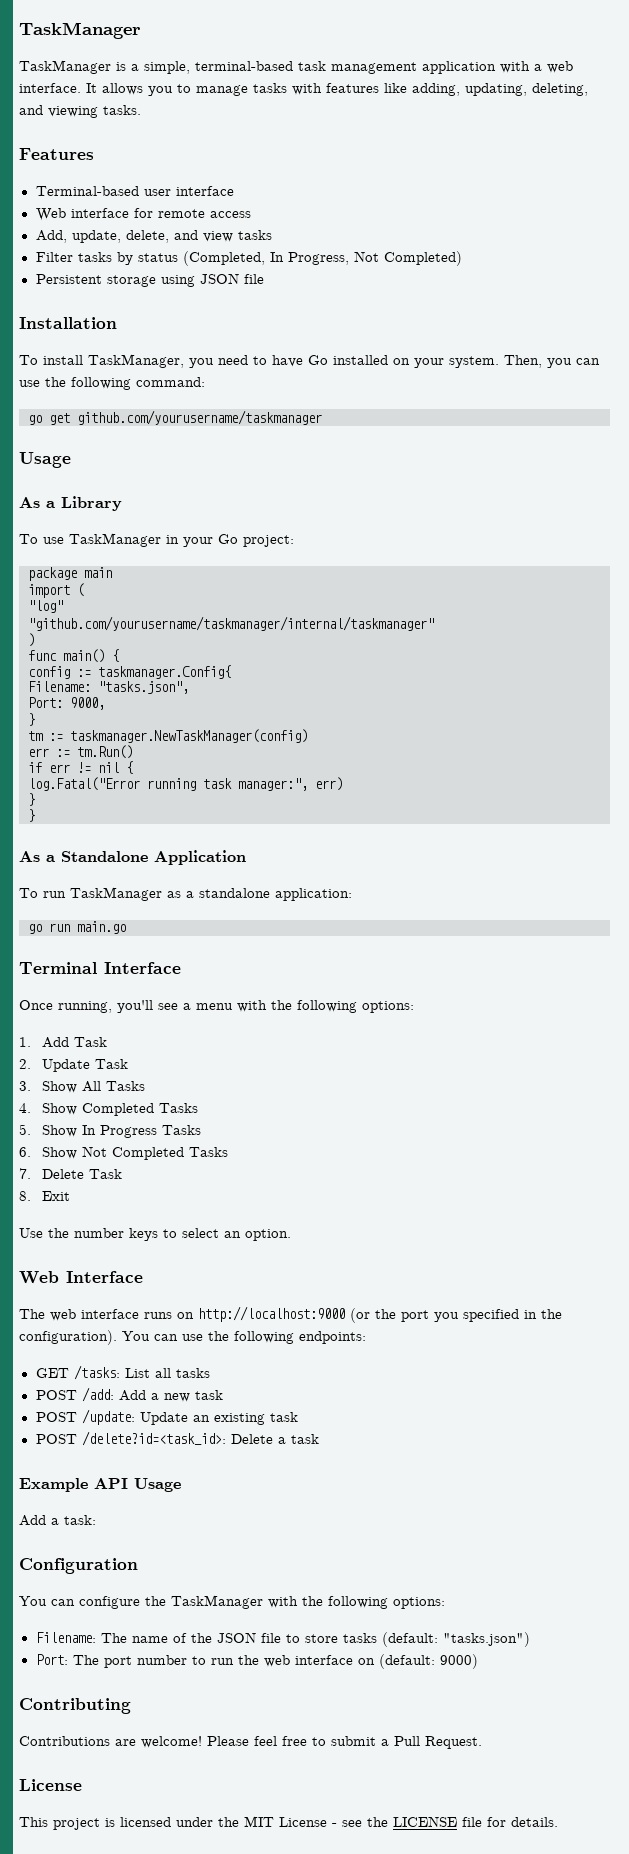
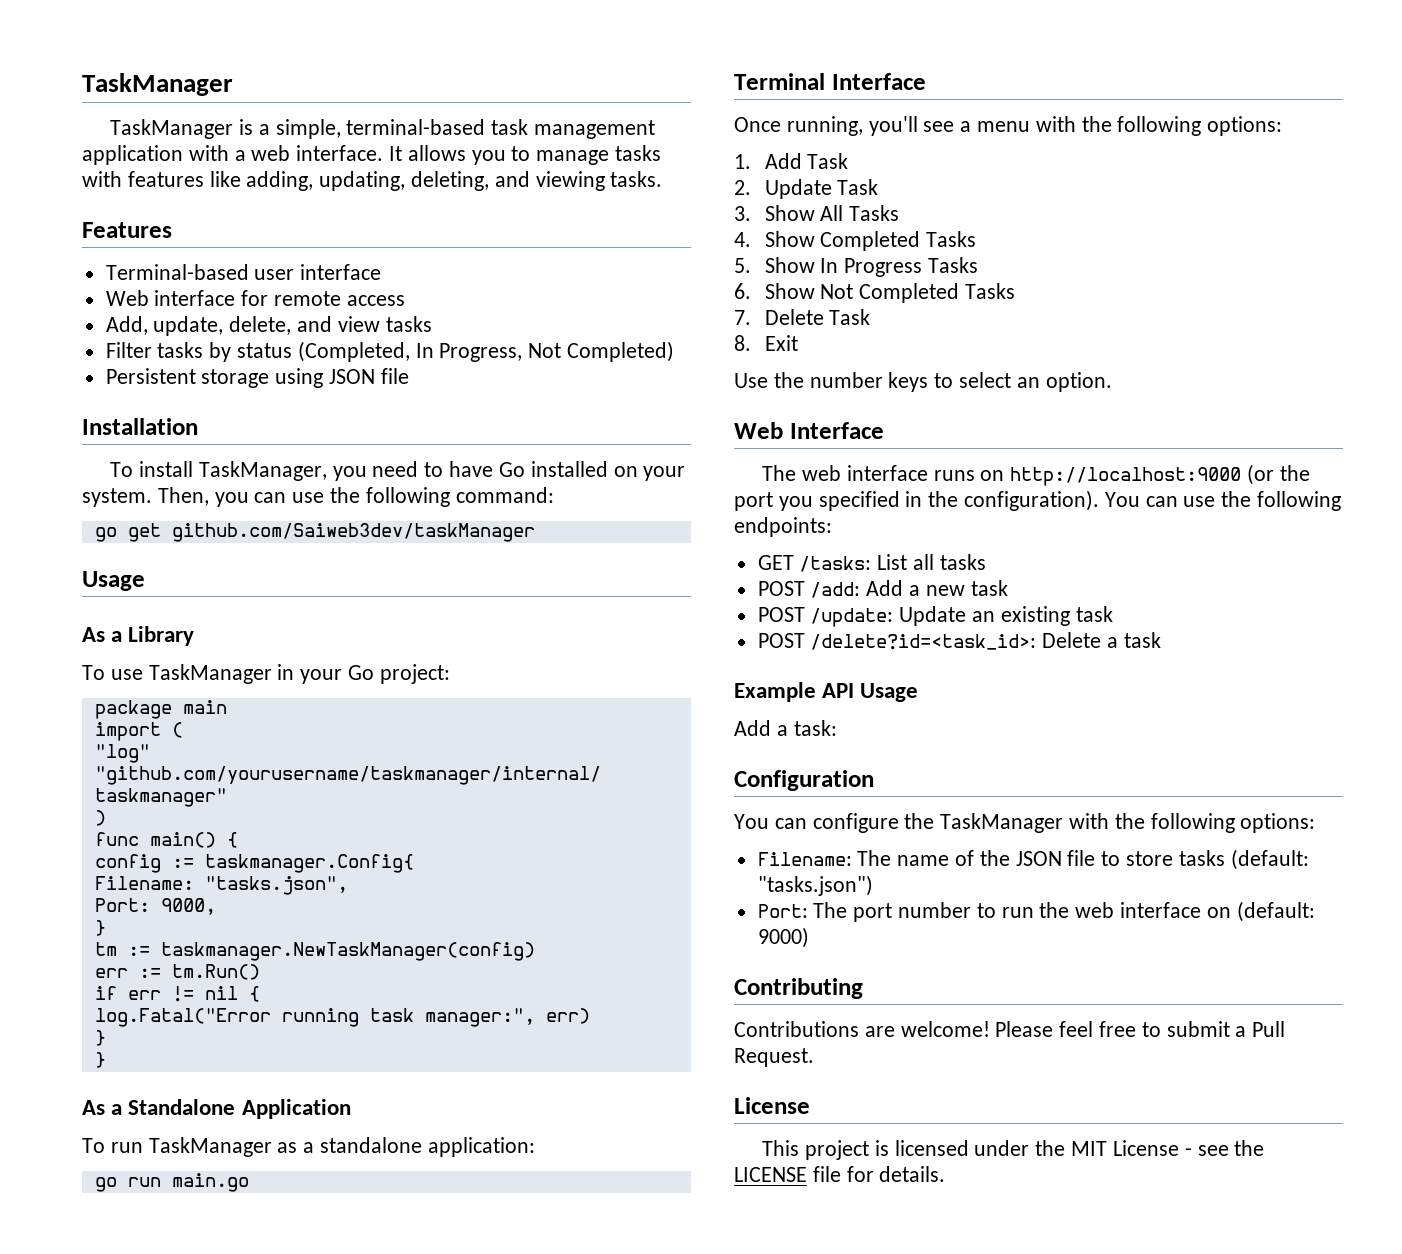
[77,410,322,425] github.com/yourusername/taskmanager -> [171,523,535,542] github.com/Saiweb3dev/taskManager

